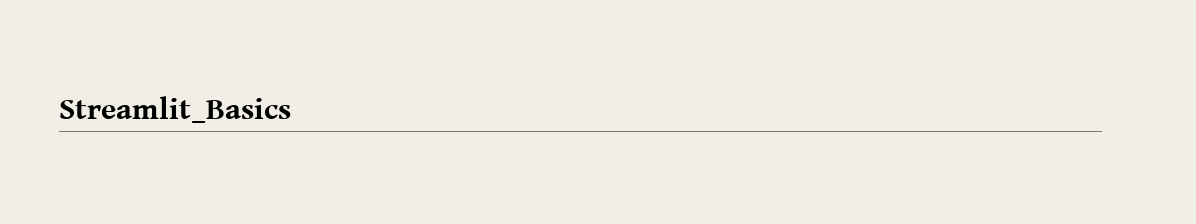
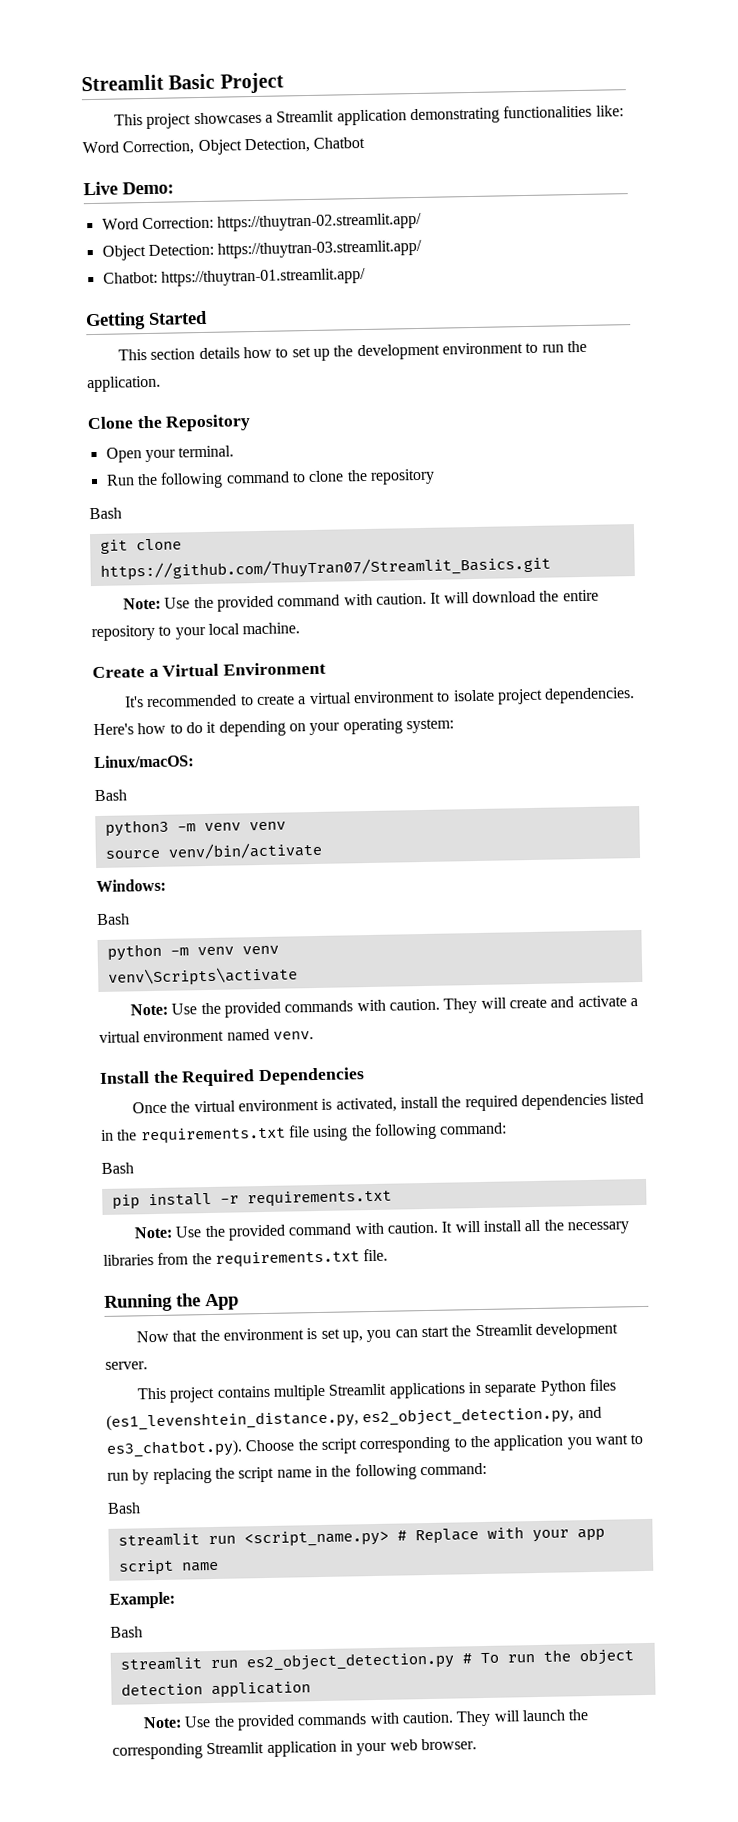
[59,96,291,123] Streamlit_Basics -> [81,72,284,94] [114,104,624,129] [82,136,366,156] [83,181,174,196] [101,212,423,232] [101,239,423,261] [102,267,366,287] [85,310,208,331] [118,340,587,361] [87,375,161,393] [87,414,252,432] [105,445,235,463] [105,468,435,489] [89,507,122,520] [99,538,182,554] [99,555,551,581] [123,589,599,612] [91,622,301,642] [92,661,327,679] [124,687,636,708] [93,718,454,737] [94,754,194,769] [94,789,127,802] [104,819,286,837] [104,841,322,860] [96,878,166,893] [97,913,130,926] [106,943,279,961] [107,966,298,987] [130,995,638,1018] [99,1028,314,1044] [99,1067,366,1087] [132,1092,645,1114] [101,1122,508,1145] [101,1162,134,1174] [111,1189,392,1210] [134,1219,630,1241] [103,1248,389,1268] [104,1293,239,1312] [136,1322,618,1343] [105,1361,148,1370] [137,1378,617,1403] [106,1406,602,1431] [106,1434,644,1458] [107,1462,487,1485] [107,1502,141,1514] [117,1526,605,1548] [117,1559,219,1576] [109,1591,175,1609] [110,1626,143,1638] [119,1648,634,1672] [120,1681,311,1699] [143,1709,590,1731] [112,1738,477,1760] Streamlit Basic Project // This project showcases a Streamlit application demonstrating functionalities like: Word Correction, Object Detection, Chatbot // Live Demo: // Word Correction: https://thuytran-02.streamlit.app/ // Object Detection: https://thuytran-03.streamlit.app/ // Chatbot: https://thuytran-01.streamlit.app/ // Getting Started // This section details how to set up the development environment to run the application. // Clone the Repository // Open your terminal. // Run the following command to clone the repository // Bash // git clone https://github.com/ThuyTran07/Streamlit_Basics.git // Note: Use the provided command with caution. It will download the entire repository to your local machine. // Create a Virtual Environment // It's recommended to create a virtual environment to isolate project dependencies. Here's how to do it depending on your operating system: // Linux/macOS: // Bash // python3 -m venv venv // source venv/bin/activate // Windows: // Bash // python -m venv venv // venv\Scripts\activate // Note: Use the provided commands with caution. They will create and activate a virtual environment named venv. // Install the Required Dependencies // Once the virtual environment is activated, install the required dependencies listed in the requirements.txt file using the following command: // Bash // pip install -r requirements.txt // Note: Use the provided command with caution. It will install all the necessary libraries from the requirements.txt file. // Running the App // Now that the environment is set up, you can start the Streamlit development server. // This project contains multiple Streamlit applications in separate Python files (es1_levenshtein_distance.py, es2_object_detection.py, and es3_chatbot.py). Choose the script corresponding to the application you want to run by replacing the script name in the following command: // Bash // streamlit run <script_name.py> # Replace with your app script name // Example: // Bash // streamlit run es2_object_detection.py # To run the object detection application // Note: Use the provided commands with caution. They will launch the corresponding Streamlit application in your web browser.

